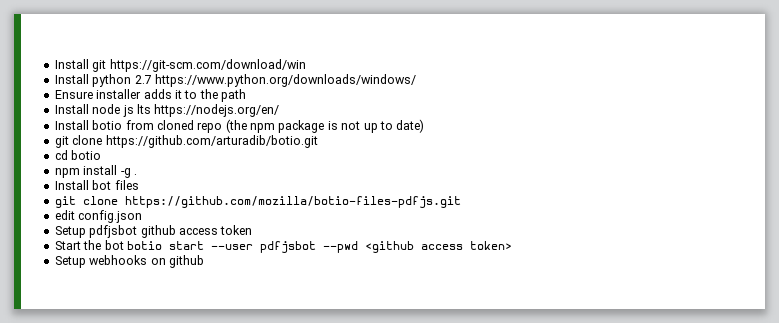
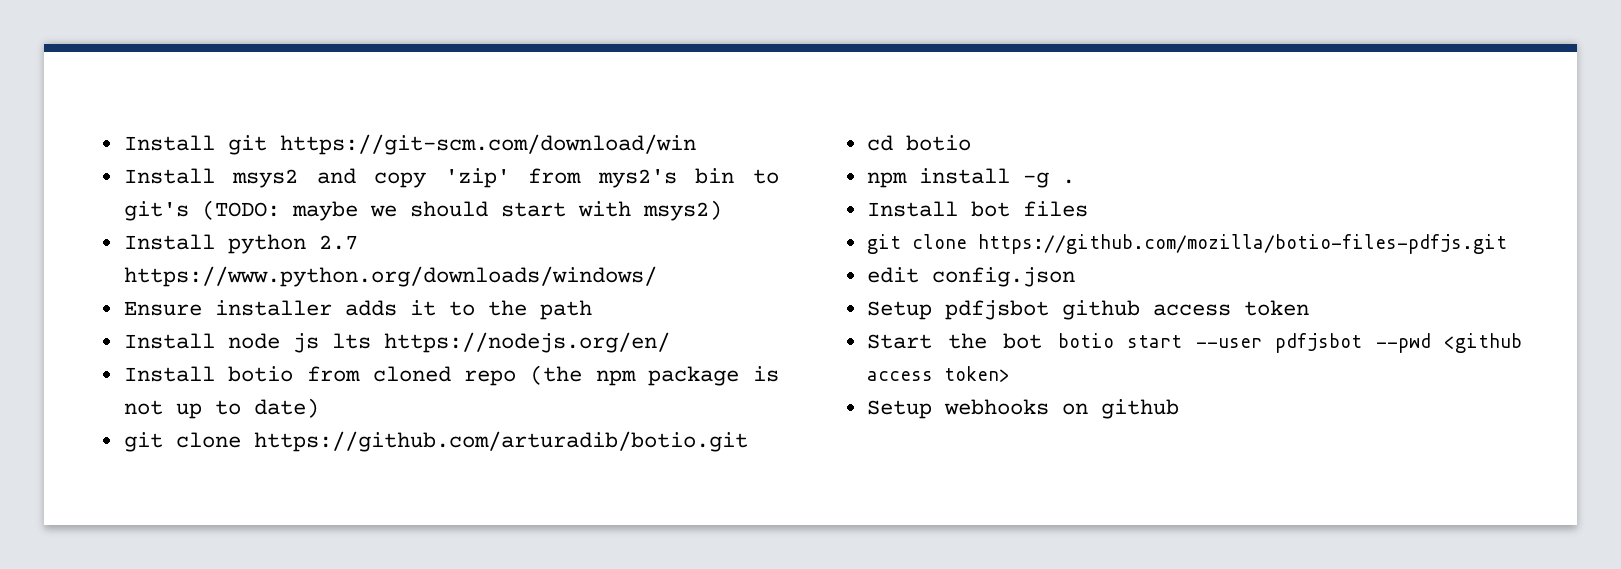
(306, 65) none -> [123,168,779,188] [123,200,722,221] // Install msys2 and copy 'zip' from mys2's bin to git's (TODO: maybe we should start with msys2)

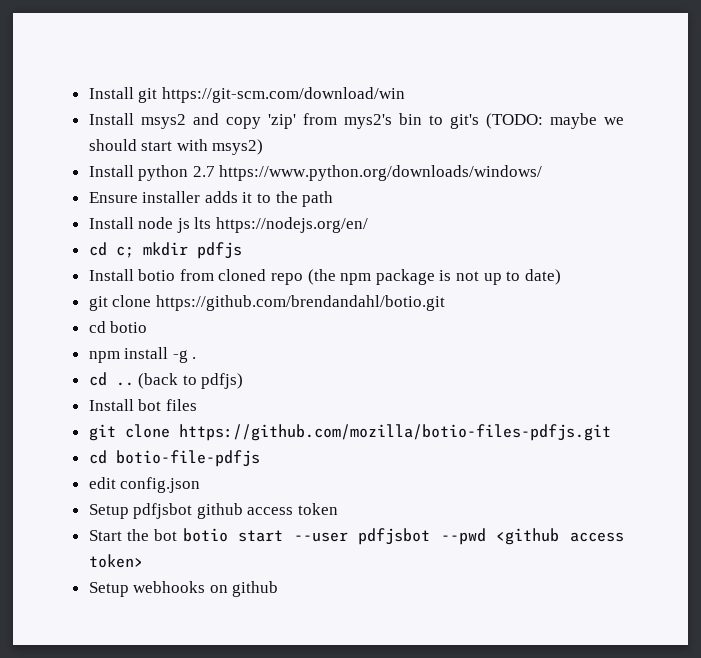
(670, 342) none -> [88,242,242,259] // cd c; mkdir pdfjs
[253,431,748,452] https://github.com/arturadib/botio.git -> [155,295,445,311] https://github.com/brendandahl/botio.git
(1075, 181) none -> [88,372,244,389] // cd .. (back to pdfjs)
(1507, 244) none -> [88,450,260,467] // cd botio-file-pdfjs

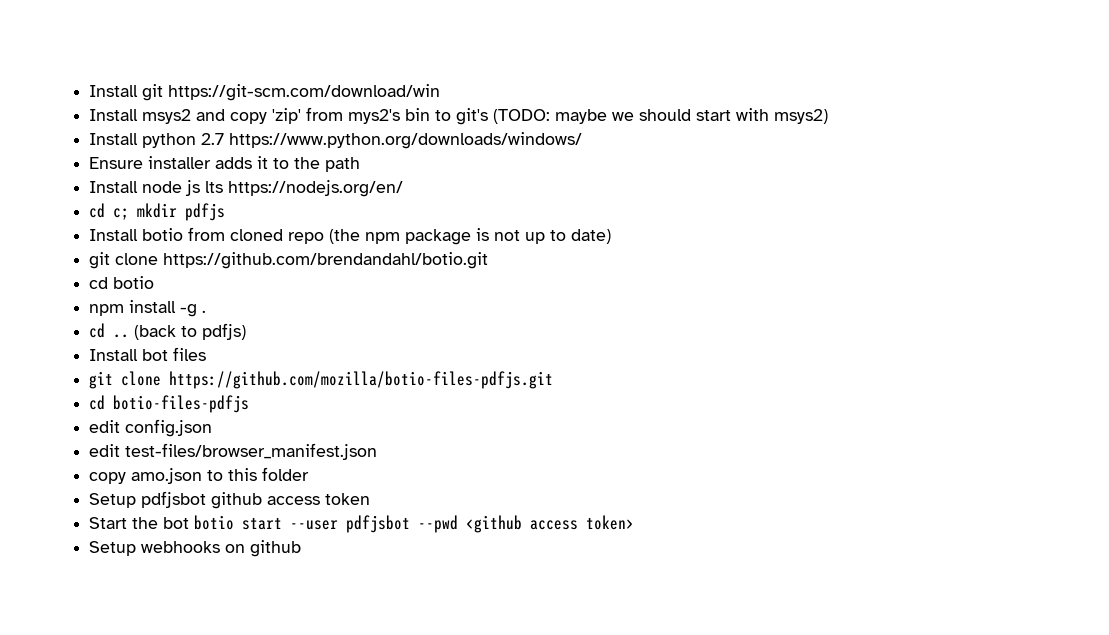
[115,450,260,467] botio-file-pdfjs -> [113,395,250,413] botio-files-pdfjs
(201, 485) none -> [89,443,378,460] [89,467,310,484] // edit test-files/browser_manifest.json // copy amo.json to this folder

